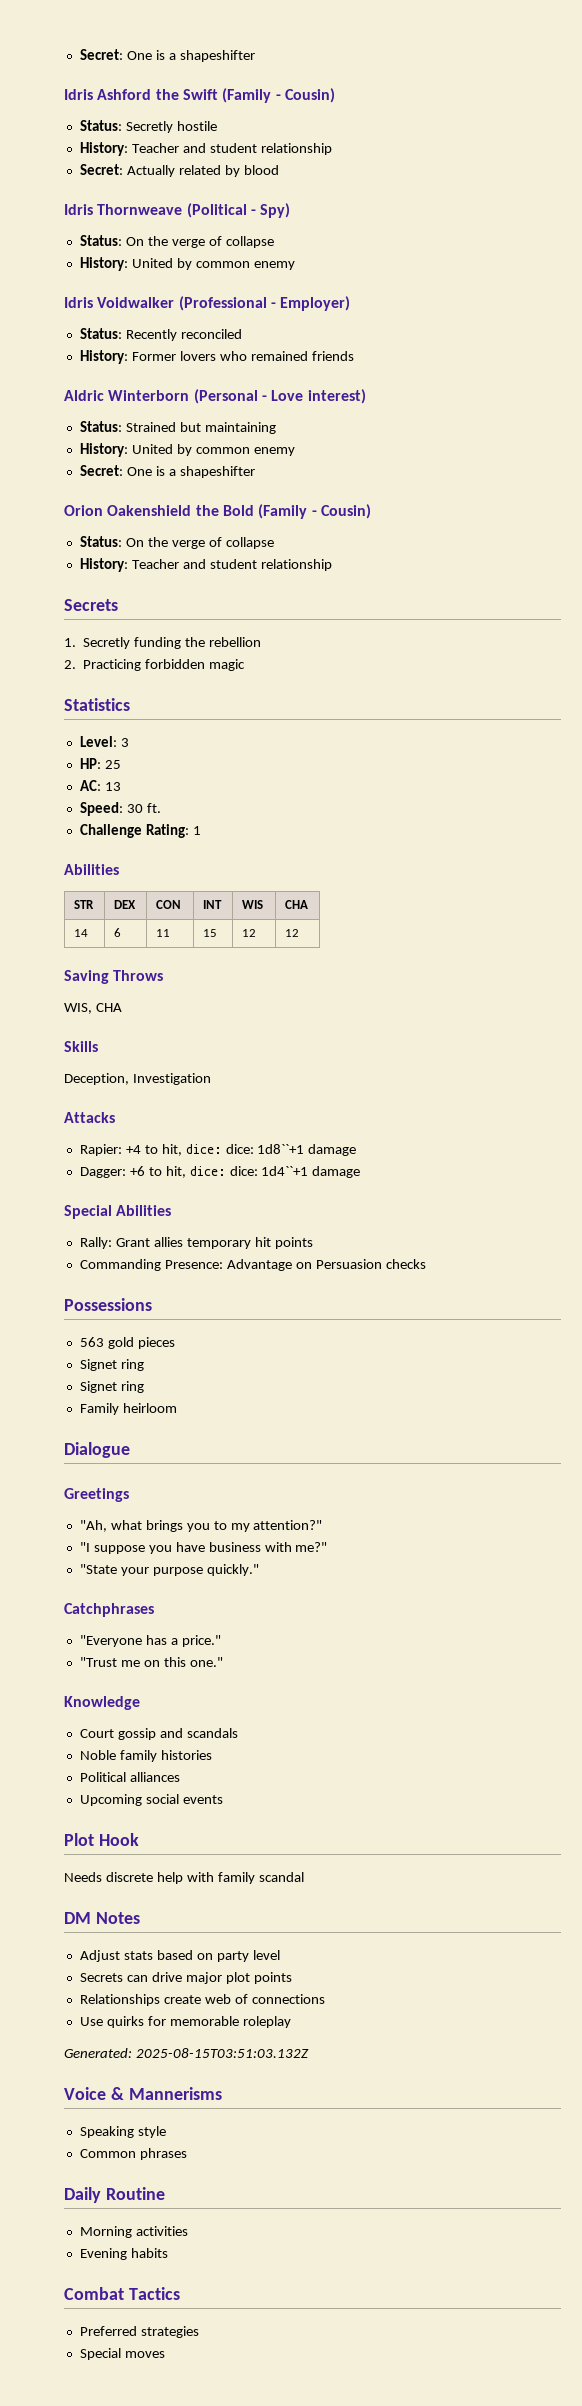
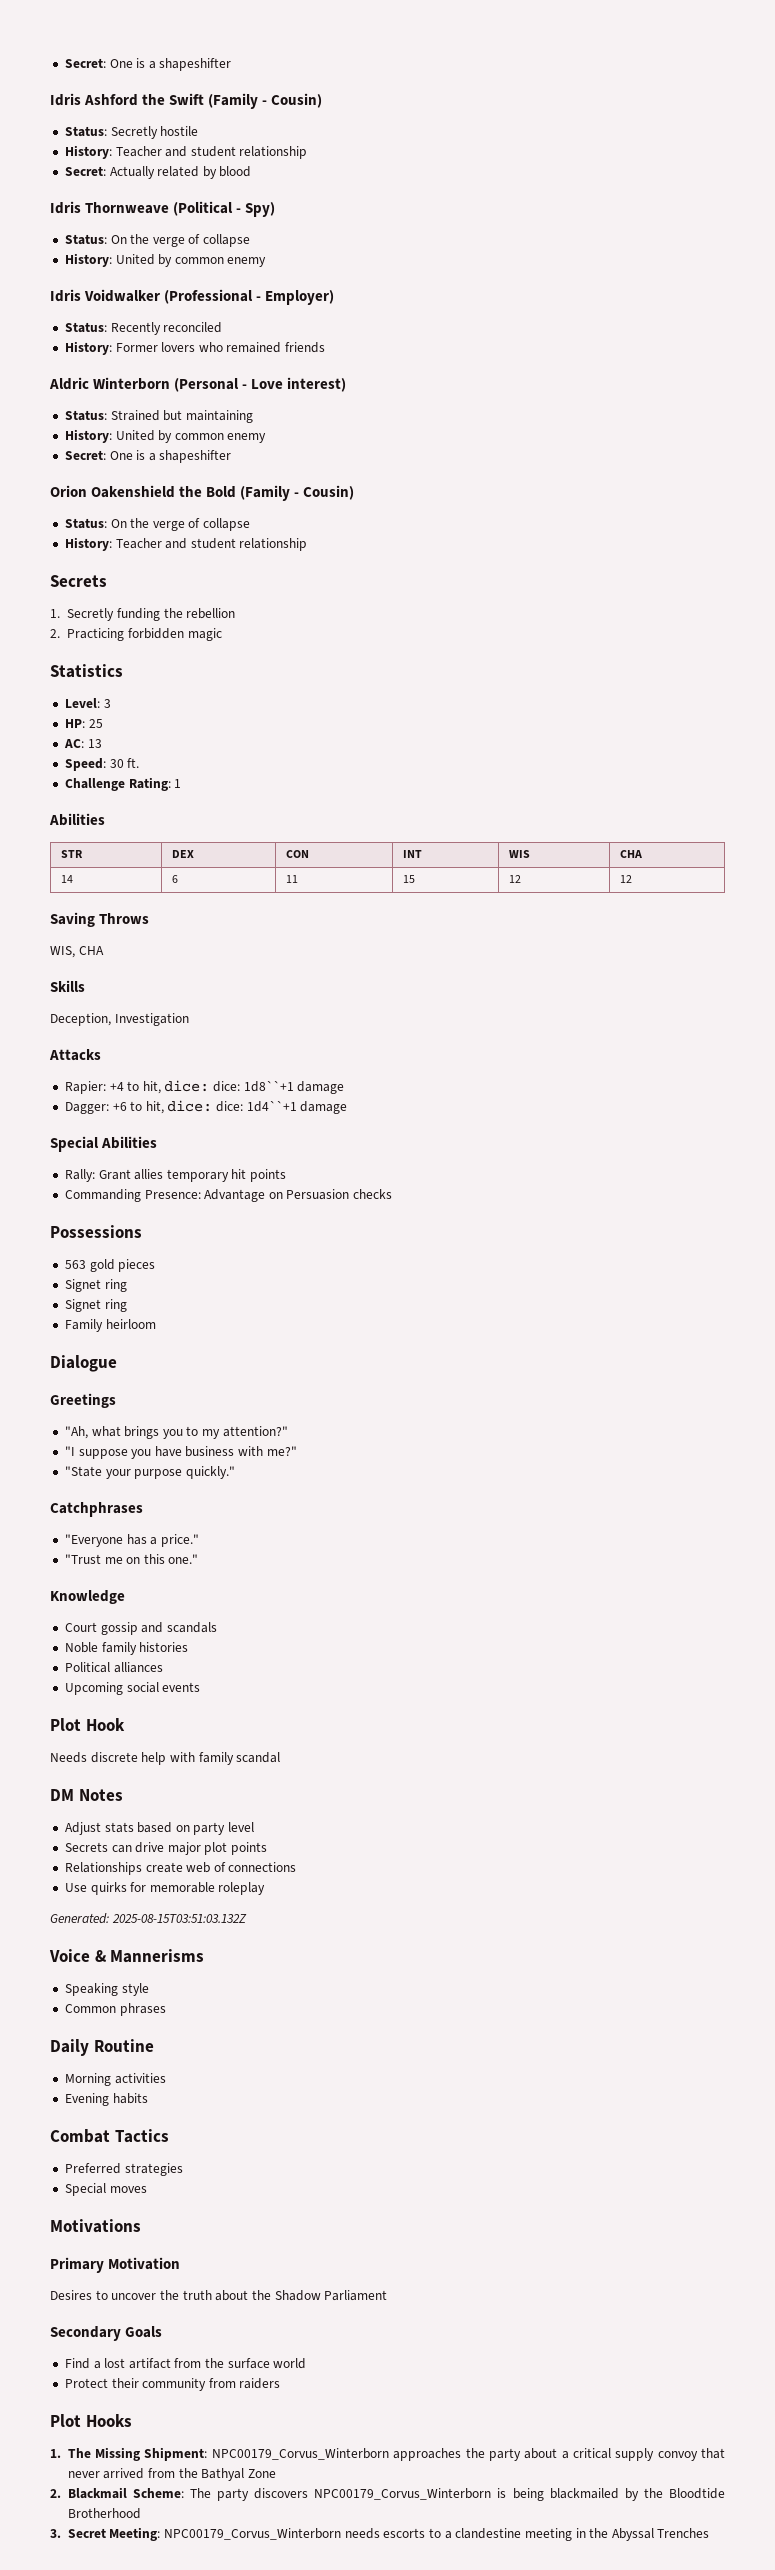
(165, 2354) none -> [50,2219,141,2233] [50,2257,181,2273] [50,2290,388,2301] [50,2326,163,2341] [64,2358,307,2369] [64,2378,281,2391] [50,2414,132,2427] [50,2447,725,2461] [67,2468,276,2481] [50,2487,726,2501] [67,2508,141,2519] [50,2527,710,2541] // Motivations // Primary Motivation // Desires to uncover the truth about the Shadow Parliament // Secondary Goals // Find a lost artifact from the surface world // Protect their community from raiders // Plot Hooks // 1. The Missing Shipment: NPC00179_Corvus_Winterborn approaches the party about a critical supply convoy that never arrived from the Bathyal Zone // 2. Blackmail Scheme: The party discovers NPC00179_Corvus_Winterborn is being blackmailed by the Bloodtide Brotherhood // 3. Secret Meeting: NPC00179_Corvus_Winterborn needs escorts to a clandestine meeting in the Abyssal Trenches

